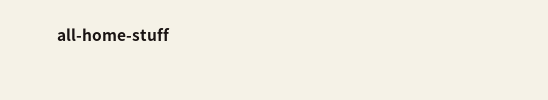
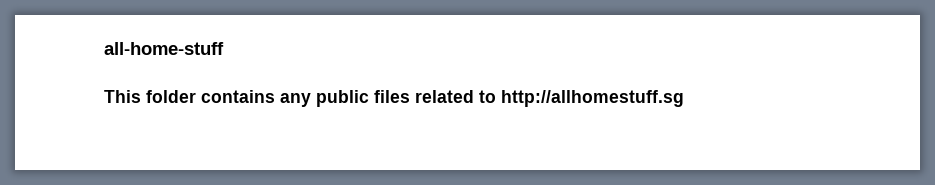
(170, 34) none -> [104,90,684,107] // This folder contains any public files related to http://allhomestuff.sg

